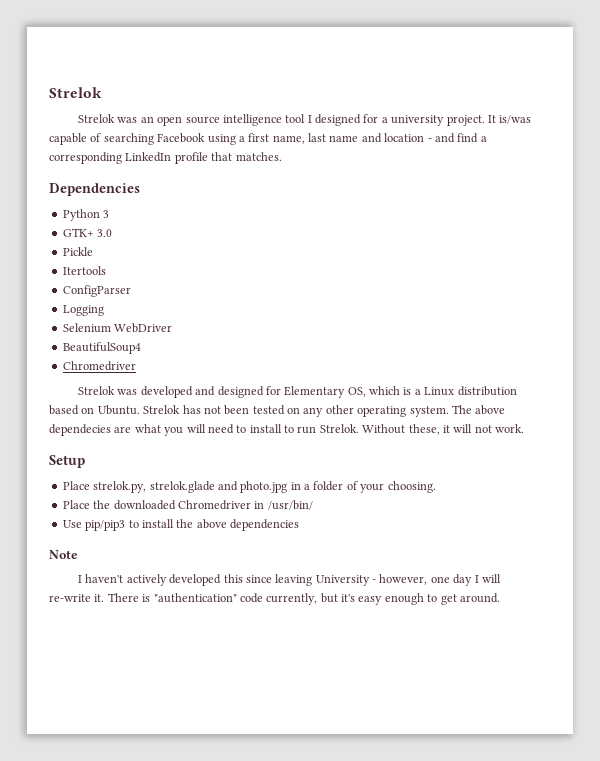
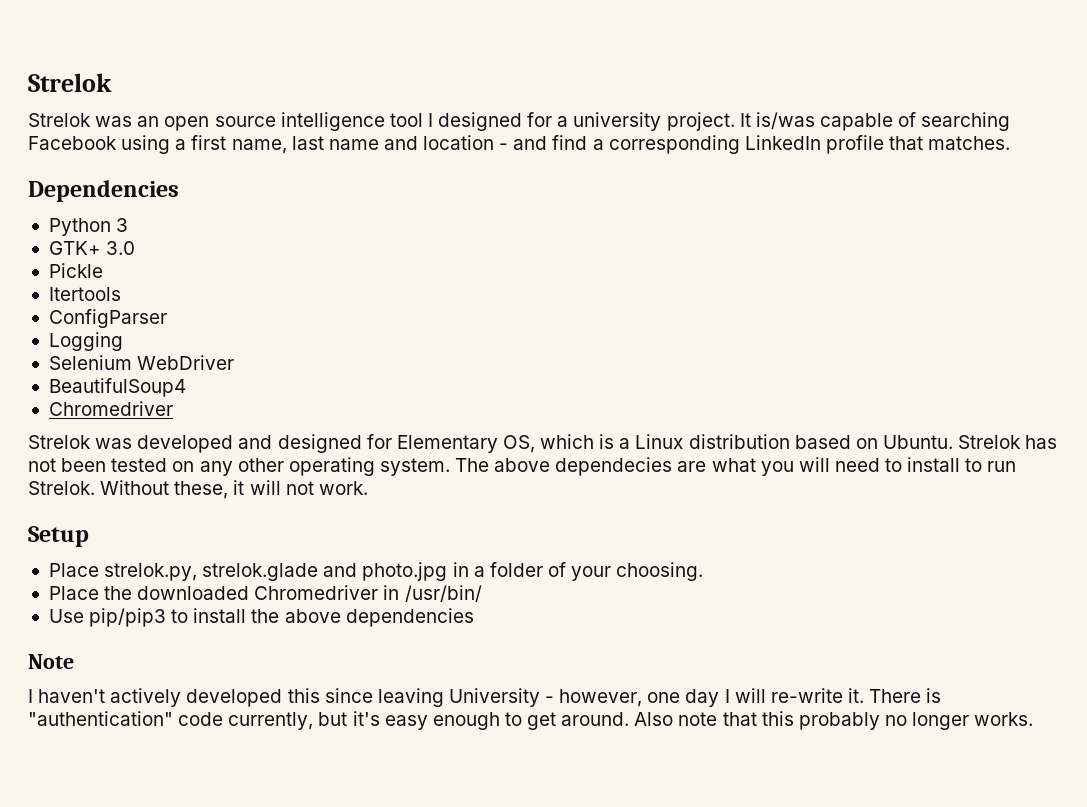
(500, 598) none -> [634,711,1034,730] Also note that this probably no longer works.

